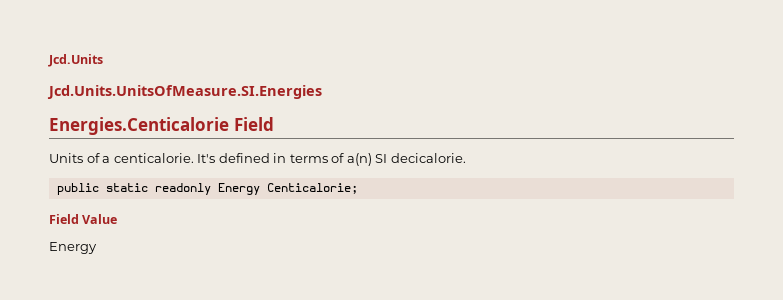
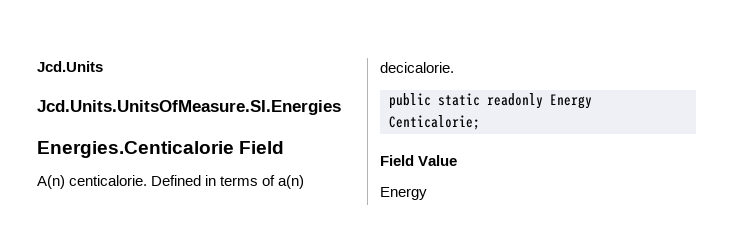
[49,153,270,163] Units of a centicalorie. It's defined -> [37,175,202,189] A(n) centicalorie. Defined
[375,154,388,163] SI -> (305, 182) none

